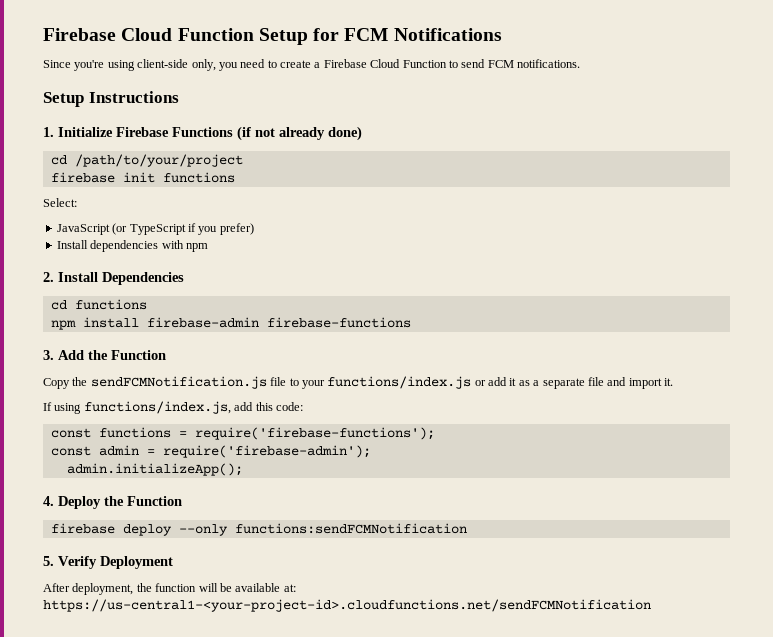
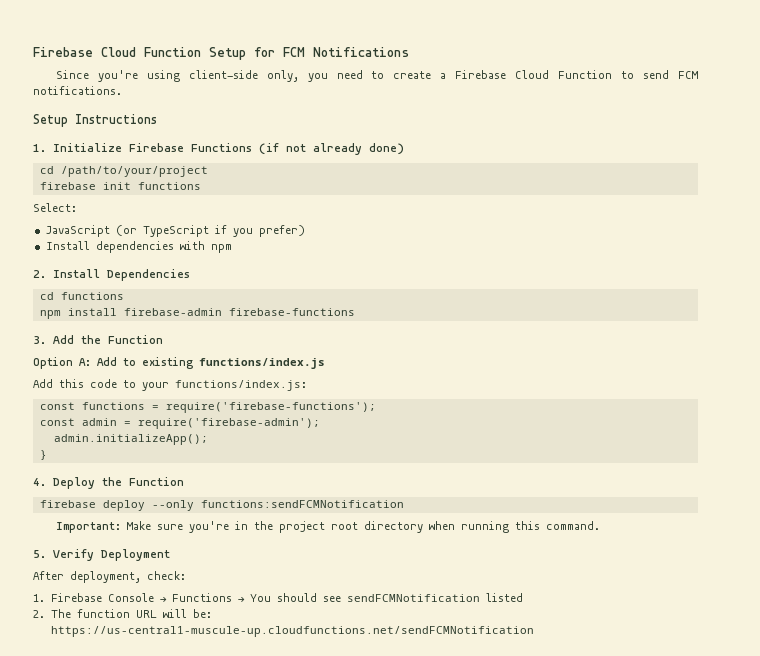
[43,376,673,389] [43,401,303,414] Copy the sendFCMNotification.js file to your functions/index.js or add it as a separate file and import it. // If using functions/index.js, add this code: -> [33,357,325,369] [33,379,307,391] Option A: Add to existing functions/index.js // Add this code to your functions/index.js:
(243, 469) none -> [39,450,47,460] // }
(467, 528) none -> [55,521,600,533] // Important: Make sure you're in the project root directory when running this command.
[136,583,296,592] [43,599,651,612] the function will be available at: https://us-central1-<your-project-id>.cloudfunctions.net/sendFCMNotification -> [147,571,186,580] [33,593,523,603] [33,609,212,618] [50,626,534,637] check: // 1. Firebase Console → Functions → You should see sendFCMNotification listed // 2. The function URL will be: https://us-central1-muscule-up.cloudfunctions.net/sendFCMNotification

